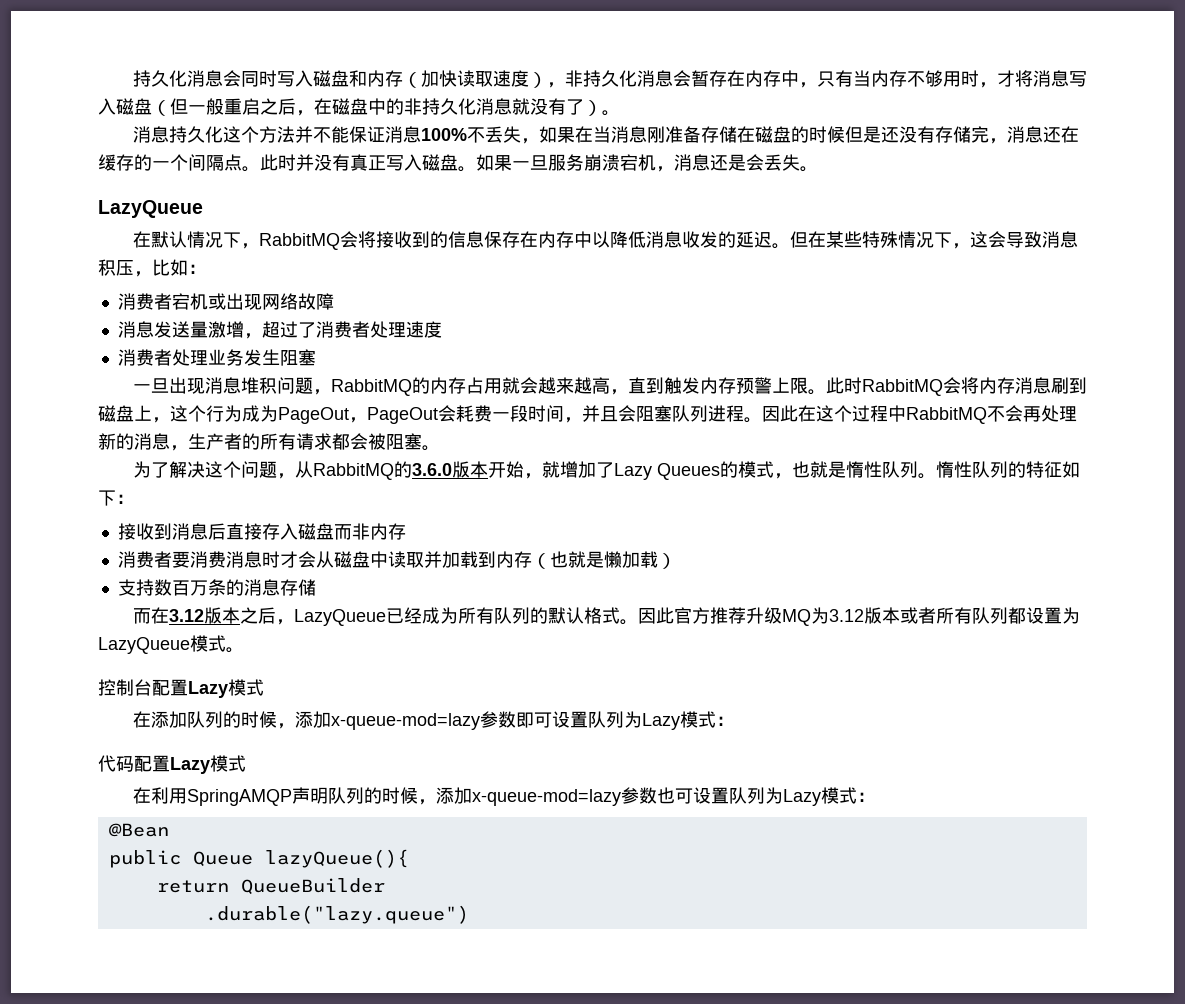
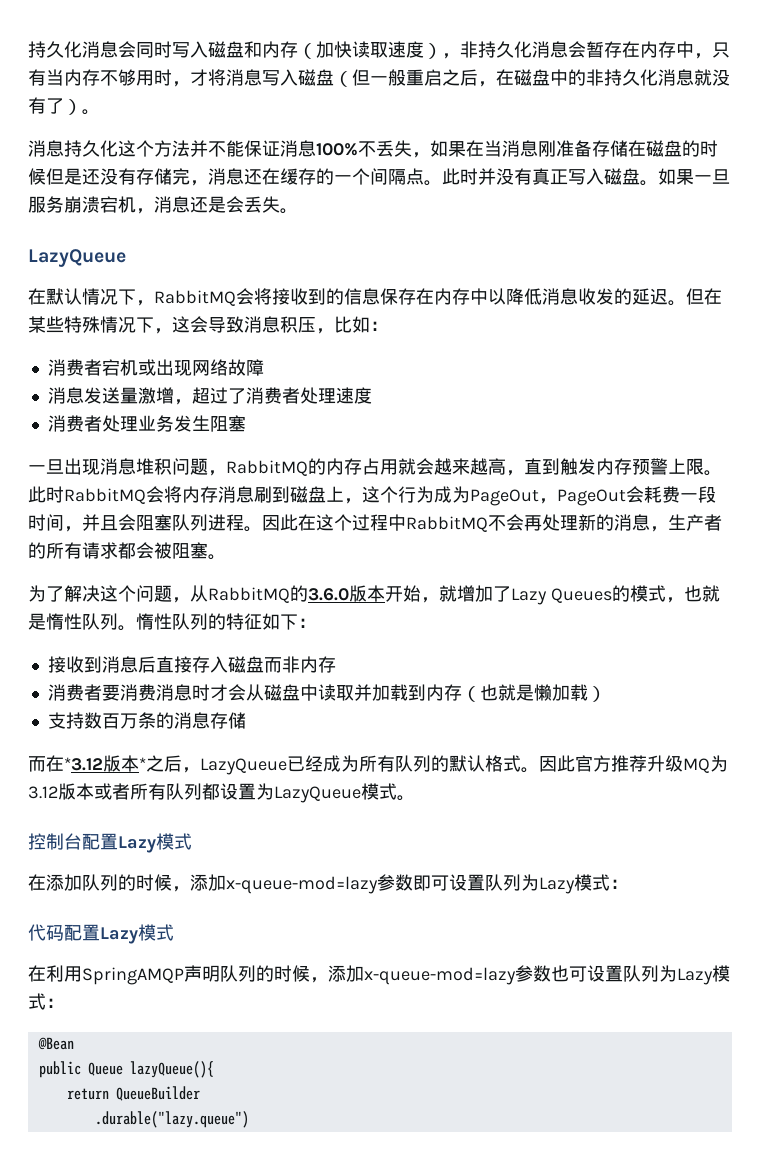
[168,607,240,624] 3.12版本 -> [64,755,146,772] *3.12版本*

